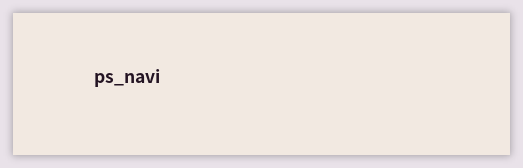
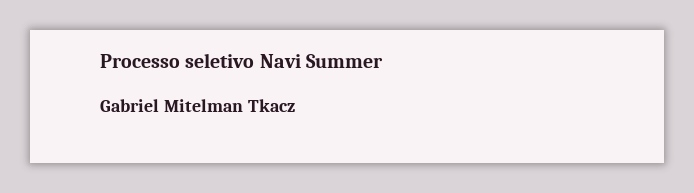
[94,69,160,87] ps_navi -> [100,53,383,68] [100,99,295,112] Processo seletivo Navi Summer // Gabriel Mitelman Tkacz

